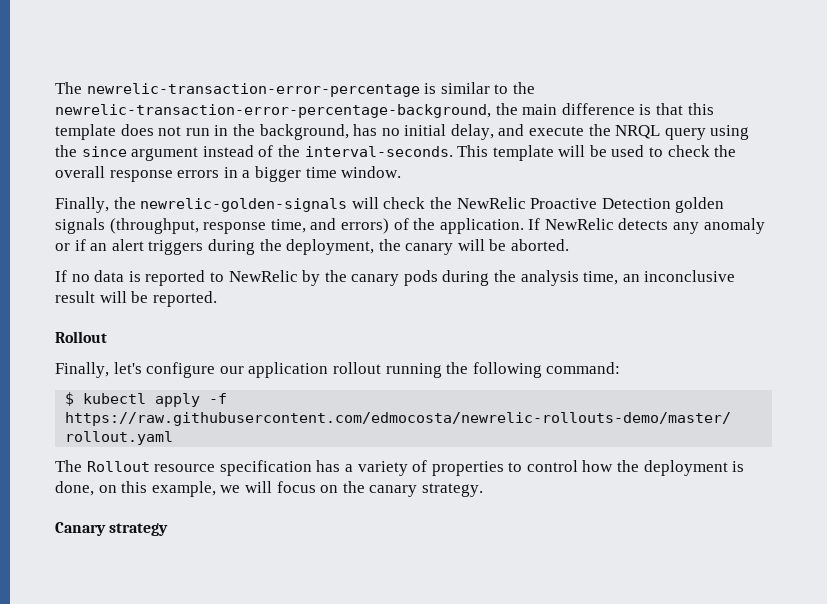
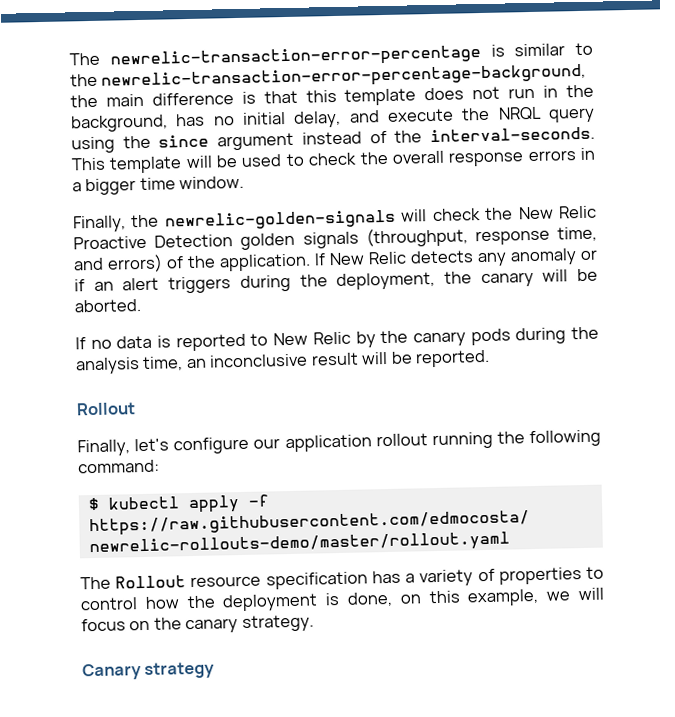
[456,197,526,209] NewRelic -> [517,205,598,220] New Relic
[544,218,614,230] NewRelic -> [329,251,407,266] New Relic
[228,270,298,282] NewRelic -> [273,331,351,346] New Relic

